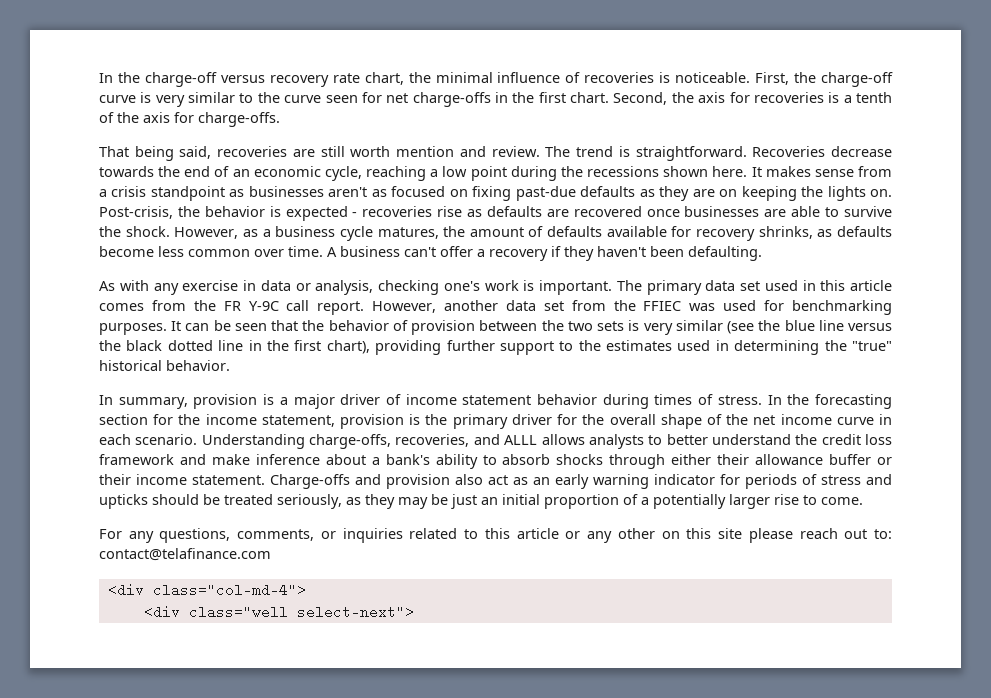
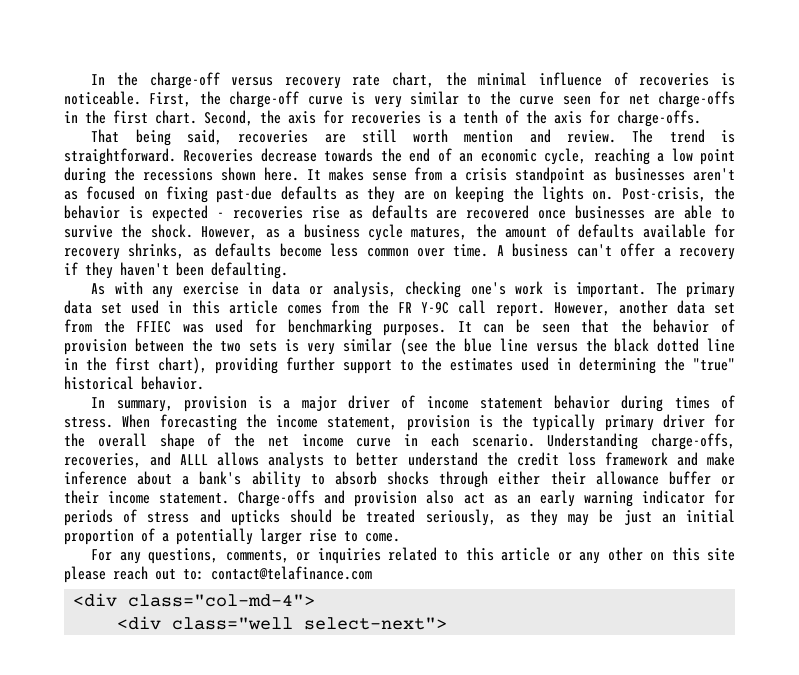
[767,394,893,409] [99,414,174,425] In the forecasting section for -> [122,414,237,431] When forecasting
(448, 419) none -> [532,414,596,431] typically

